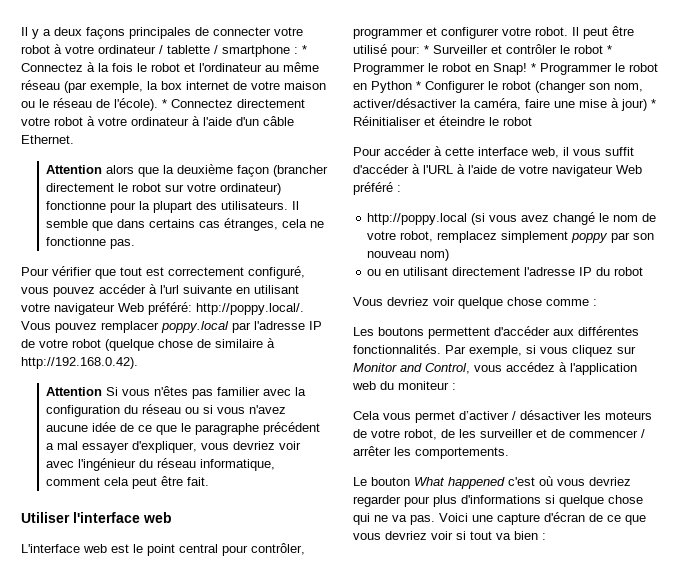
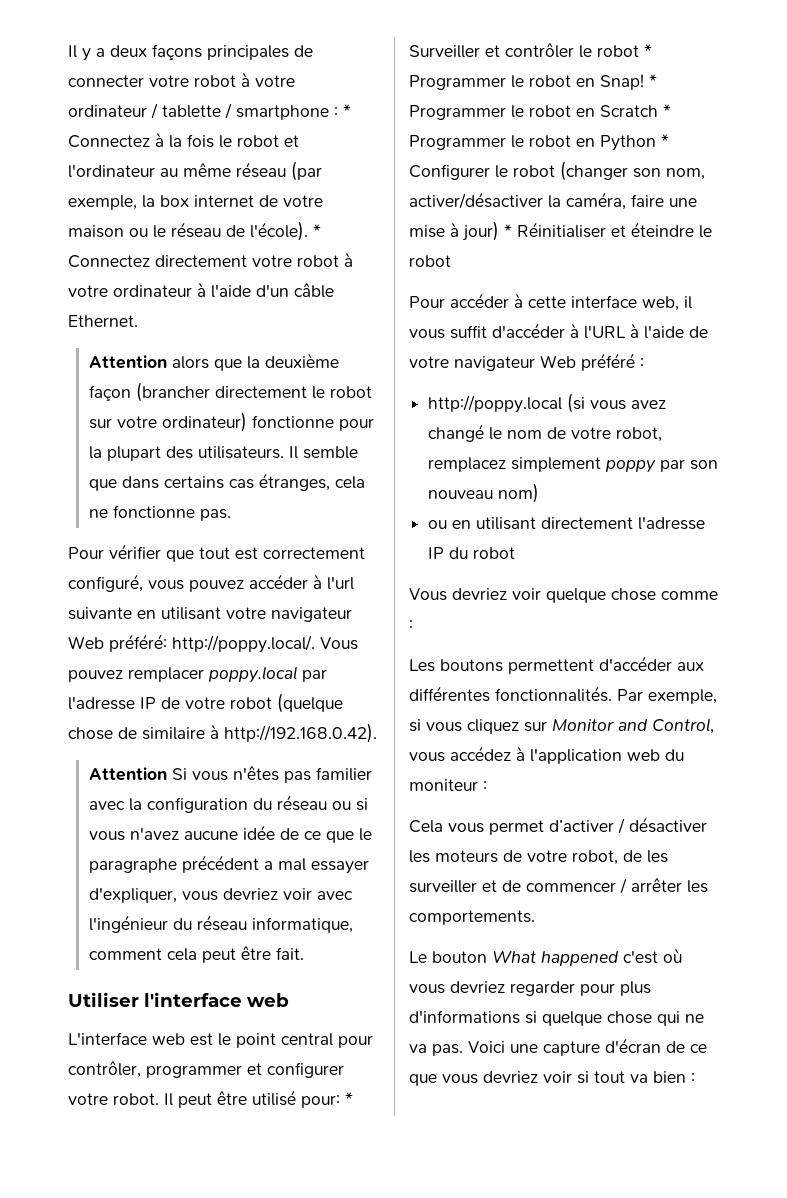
(367, 86) none -> [600,104,671,117] [409,135,595,150] Scratch * Programmer le robot en

